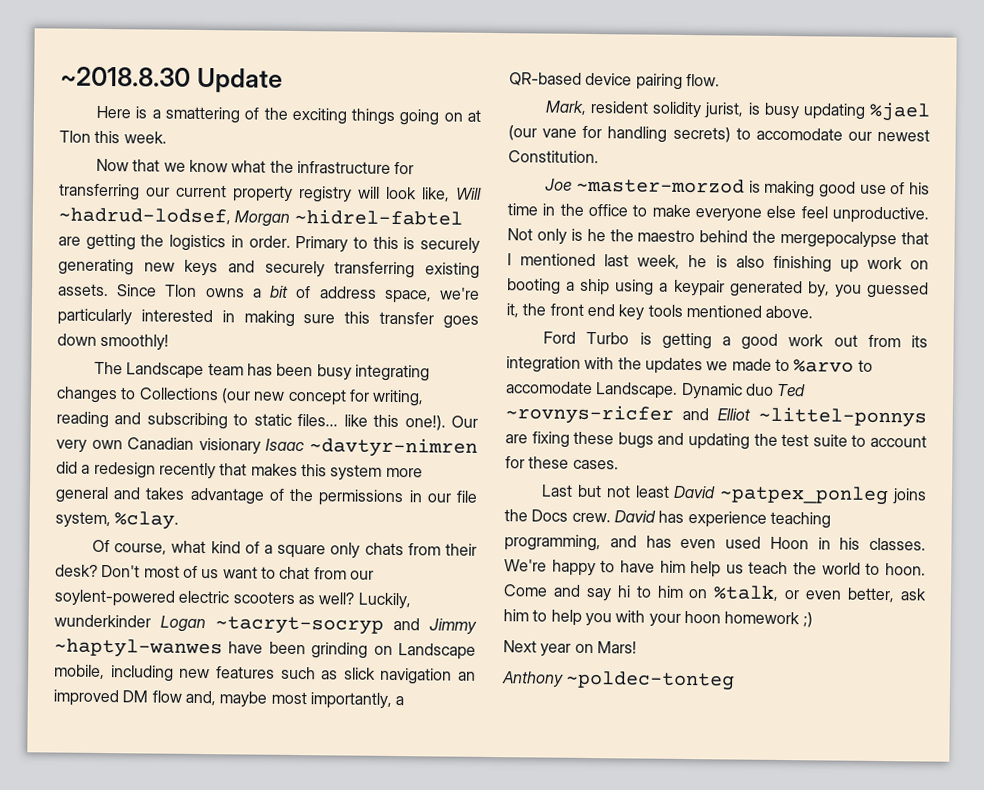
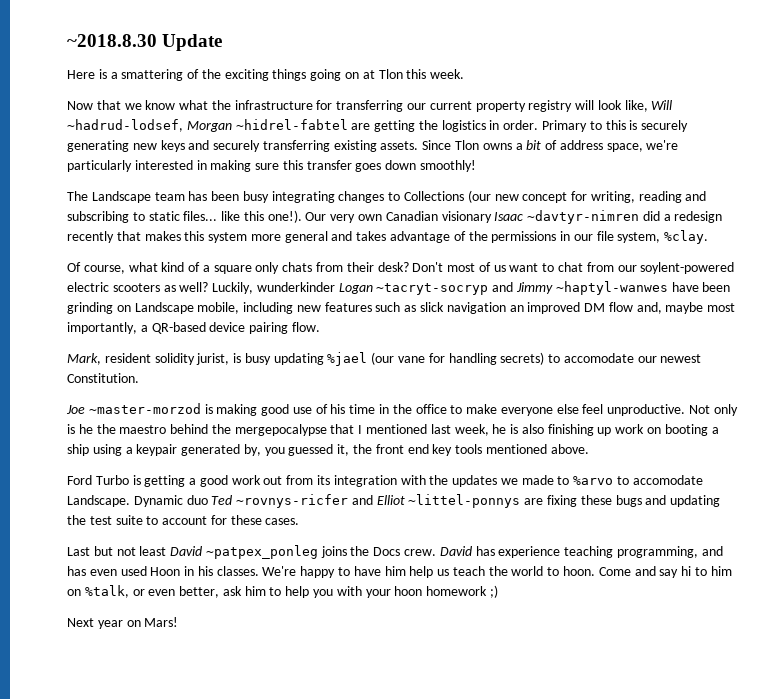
[501,670,736,691] // Anthony ~poldec-tonteg -> (179, 622) none

